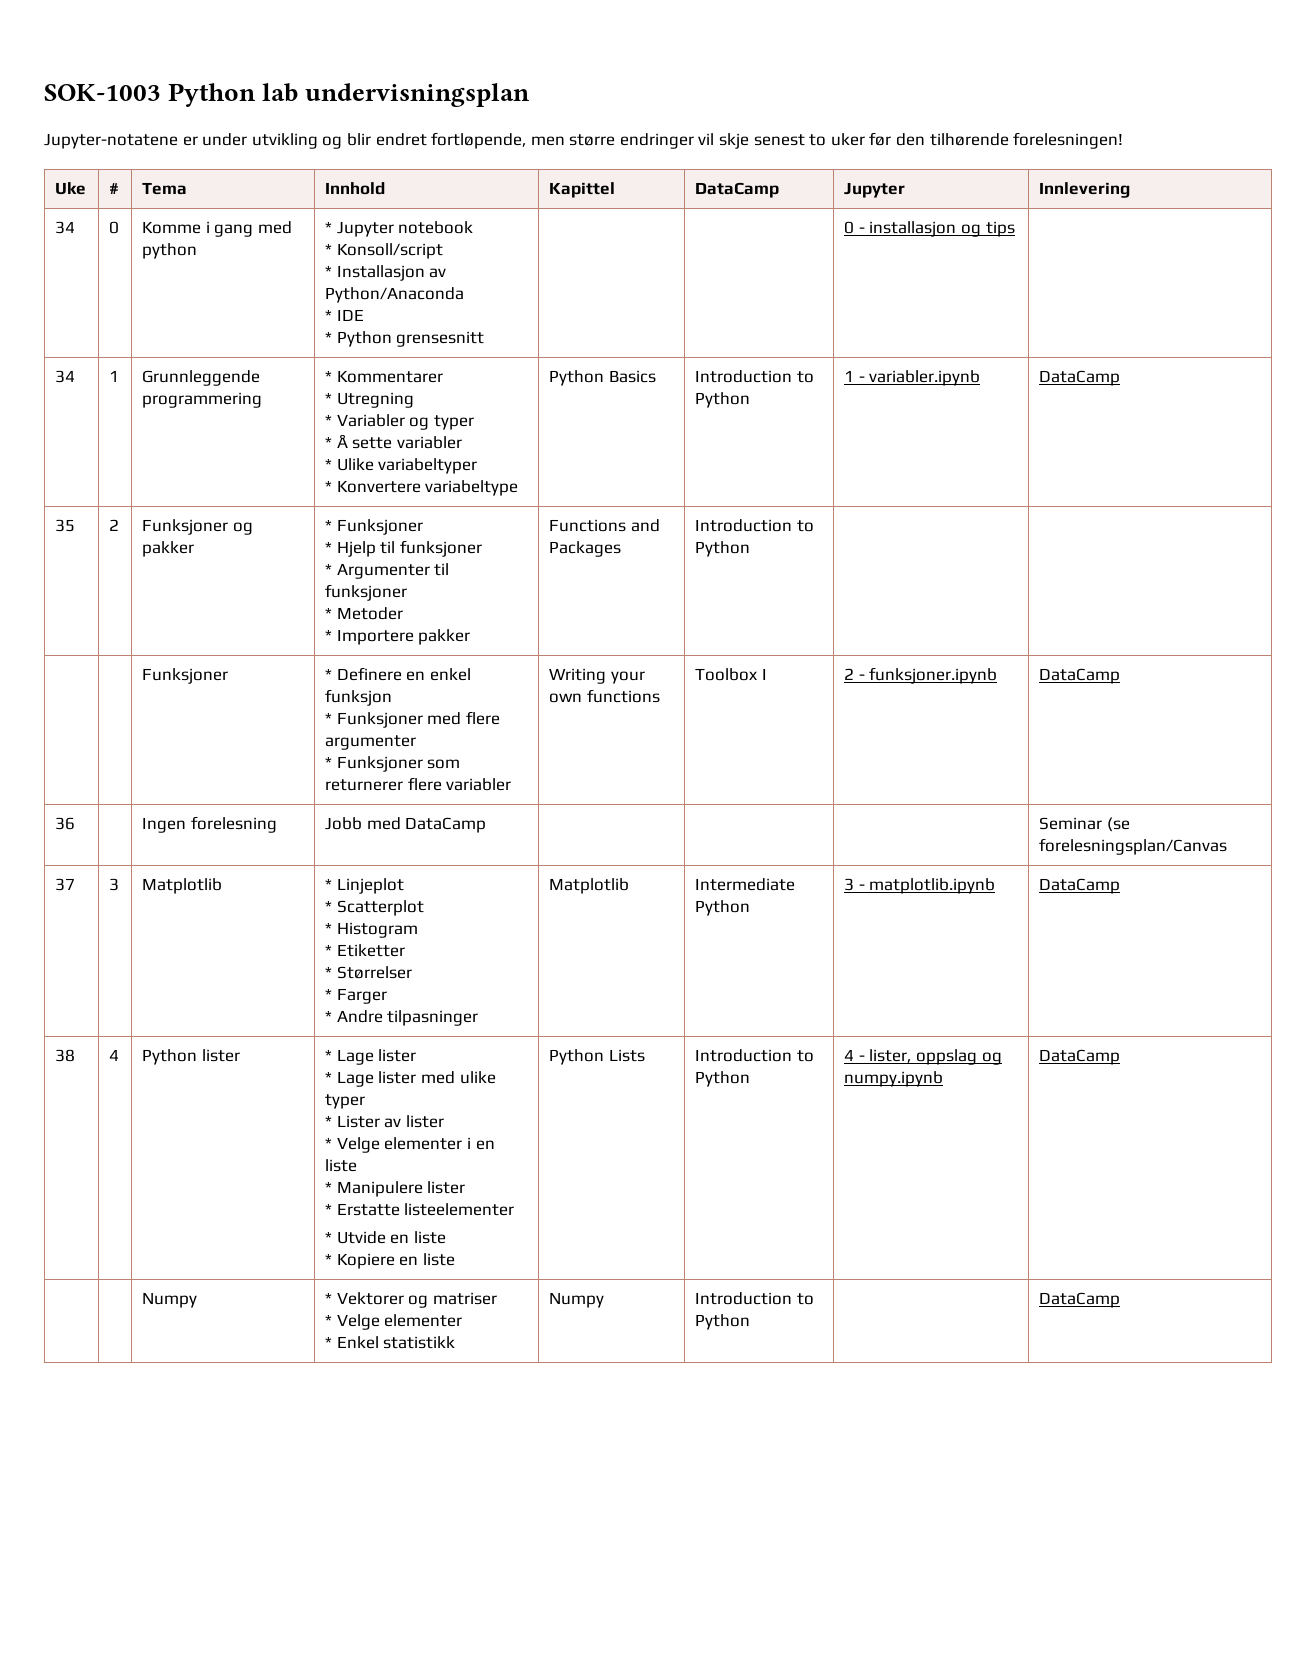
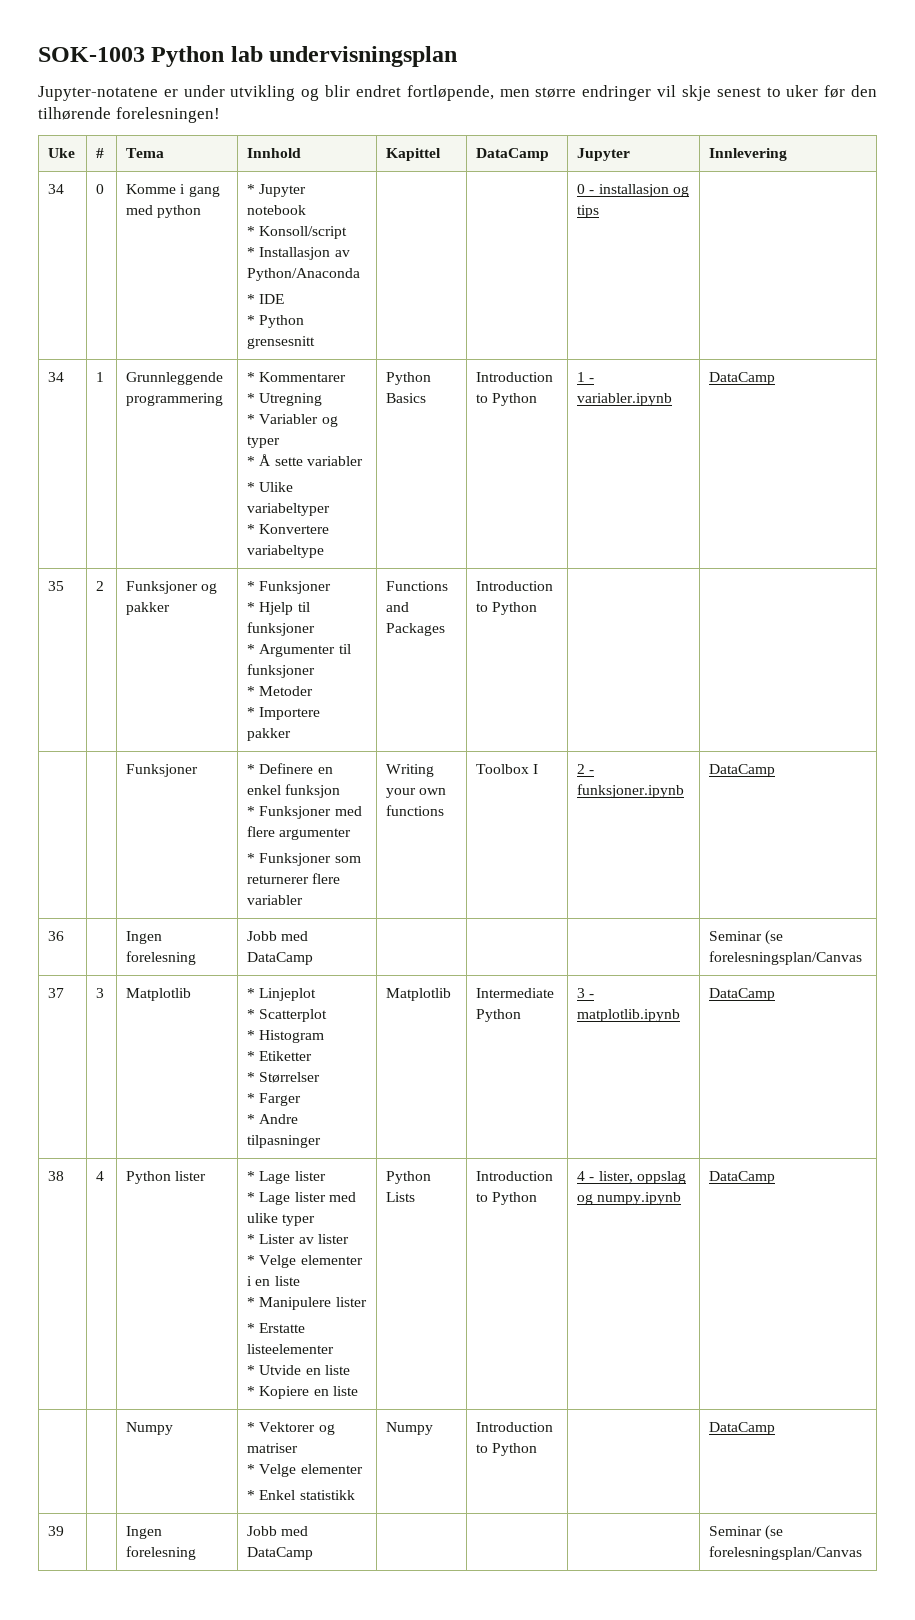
(1121, 1300) none -> [48,1526,65,1536] [126,1526,163,1539] [126,1546,197,1560] [247,1526,309,1536] [247,1547,314,1560] [709,1525,784,1540] [709,1546,863,1560] // 39 | | Ingen forelesning | Jobb med DataCamp | | | | Seminar (se forelesningsplan/Canvas

